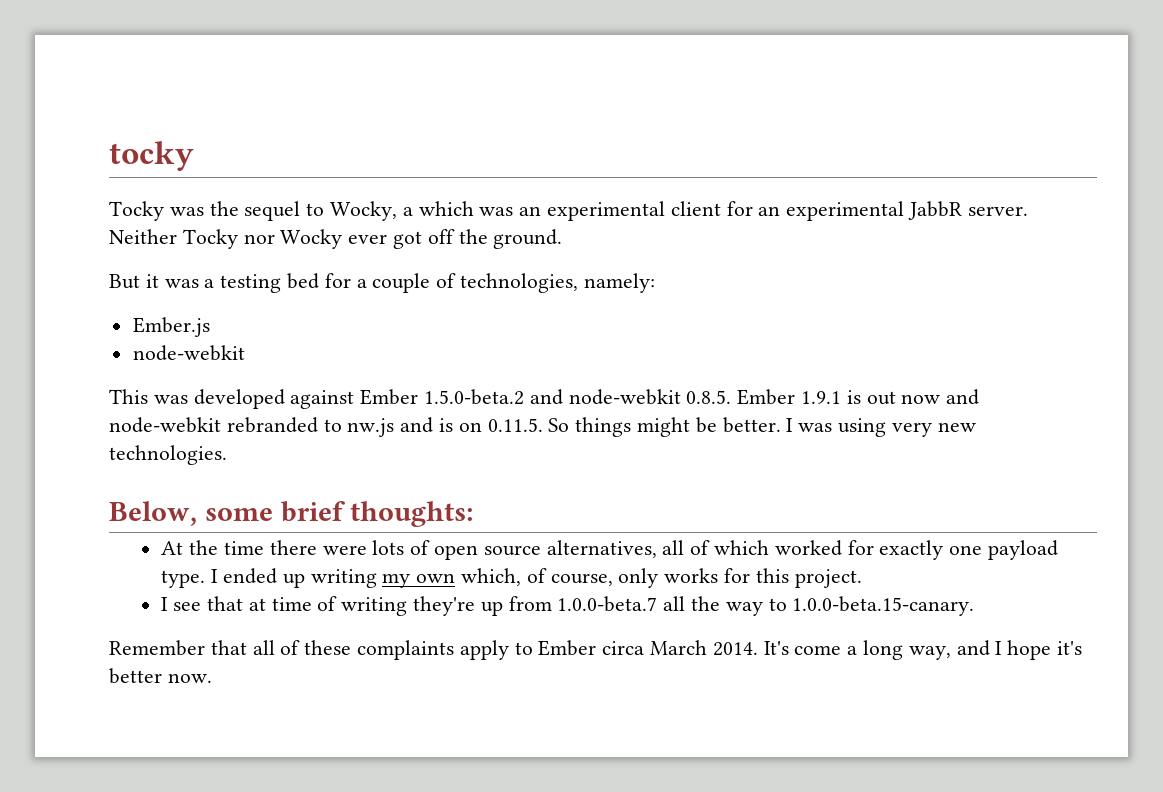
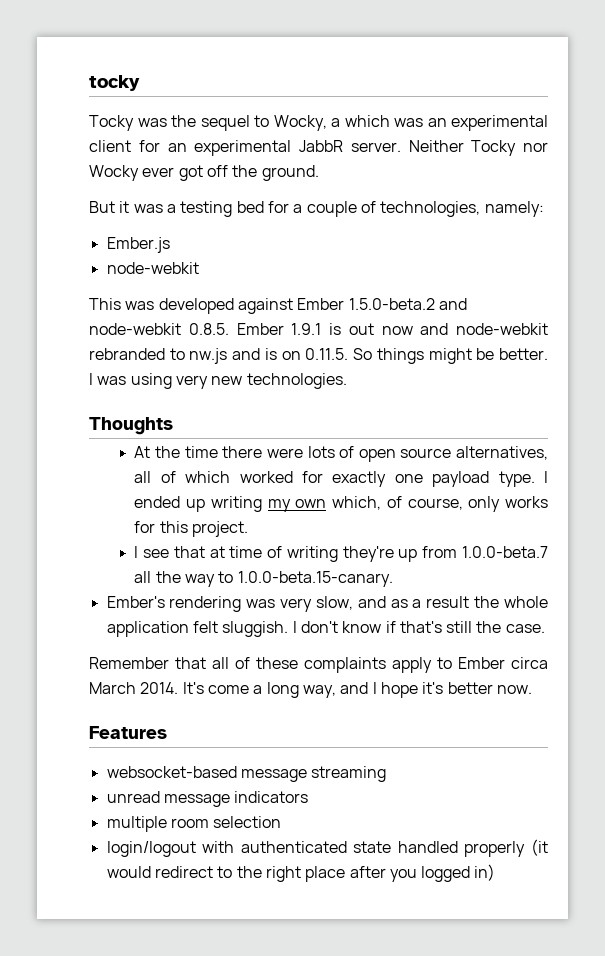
[109,501,474,527] Below, some brief thoughts: -> [89,417,173,435] Thoughts
(975, 606) none -> [106,596,548,612] [106,621,545,637] // Ember's rendering was very slow, and as a result the whole application felt sluggish. I don't know if that's still the case.
(212, 678) none -> [89,726,167,739] [106,766,387,782] [106,791,309,807] [106,816,282,832] [106,839,548,857] [106,864,496,882] // Features // websocket-based message streaming // unread message indicators // multiple room selection // login/logout with authenticated state handled properly (it would redirect to the right place after you logged in)

